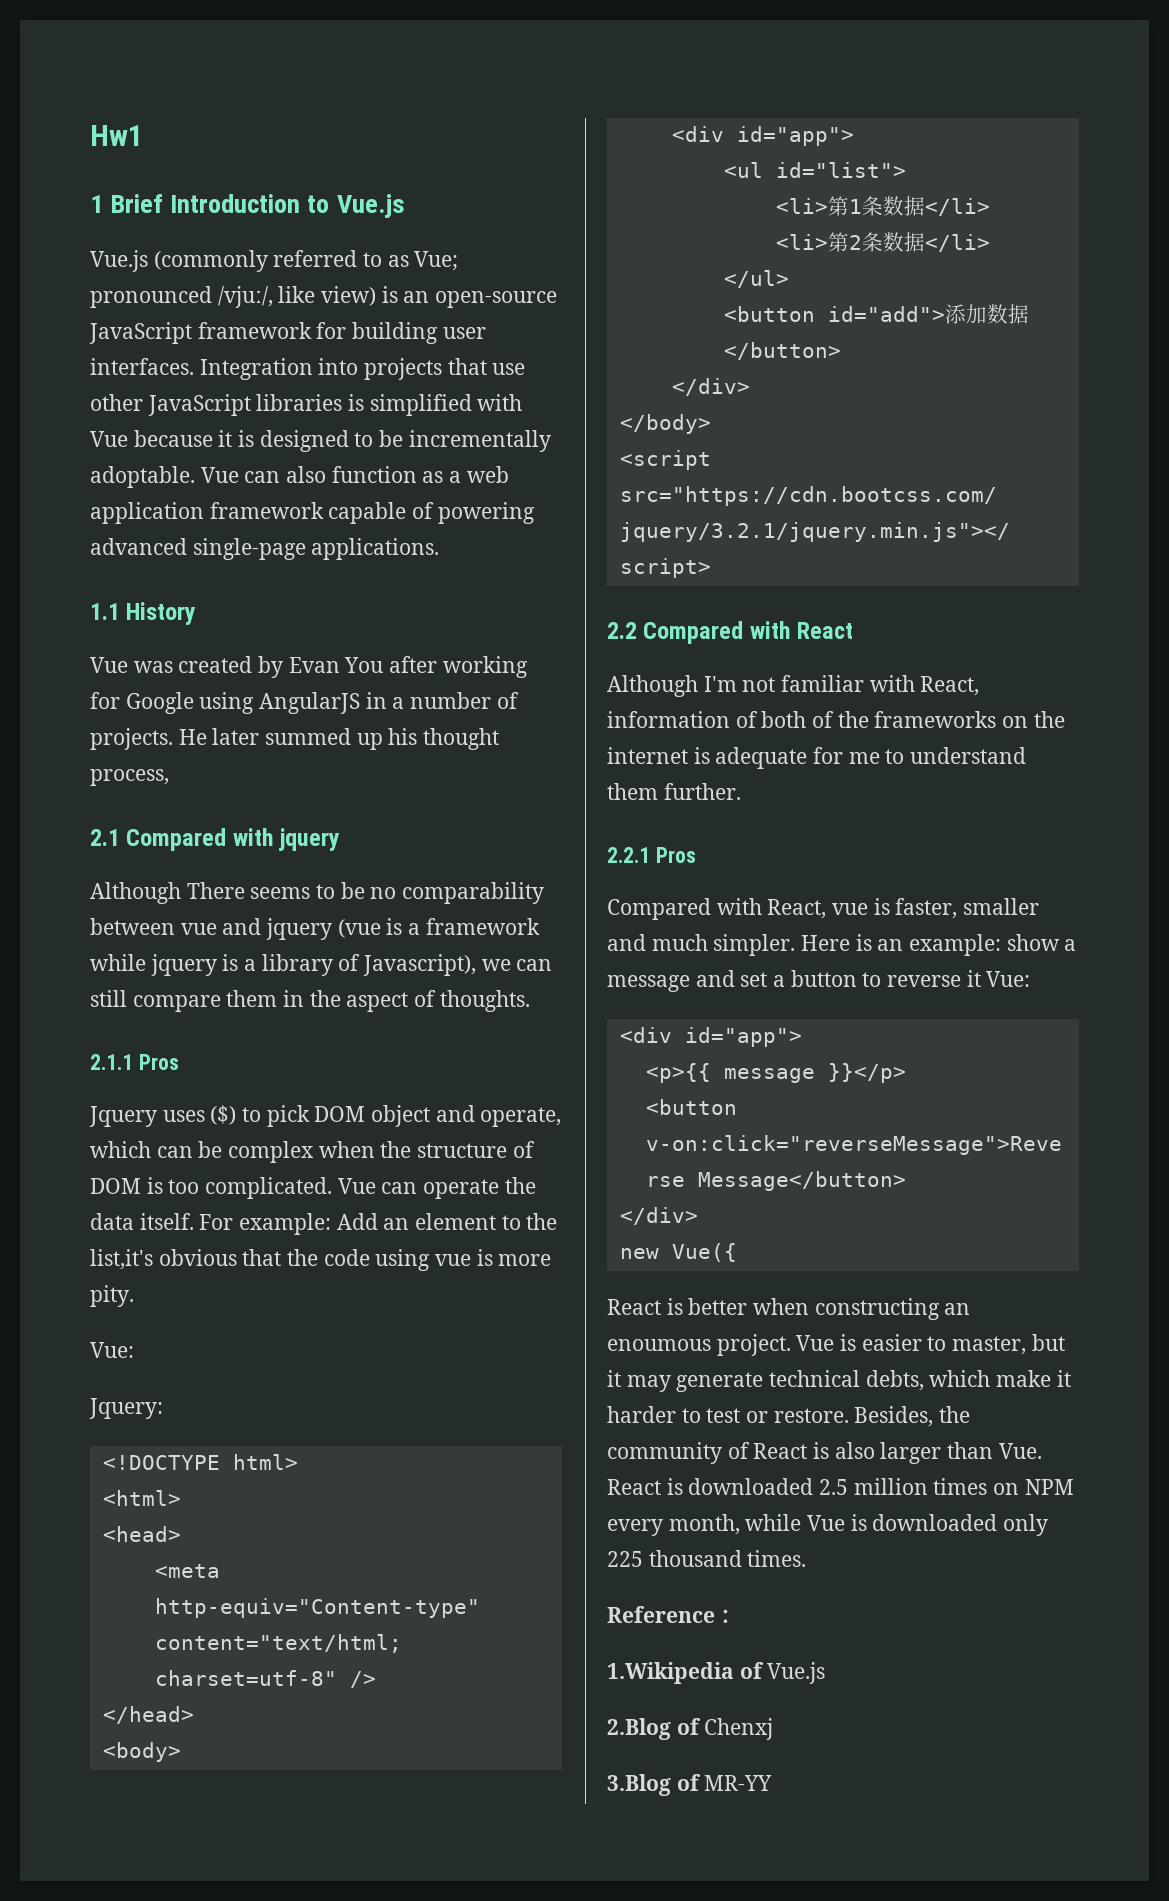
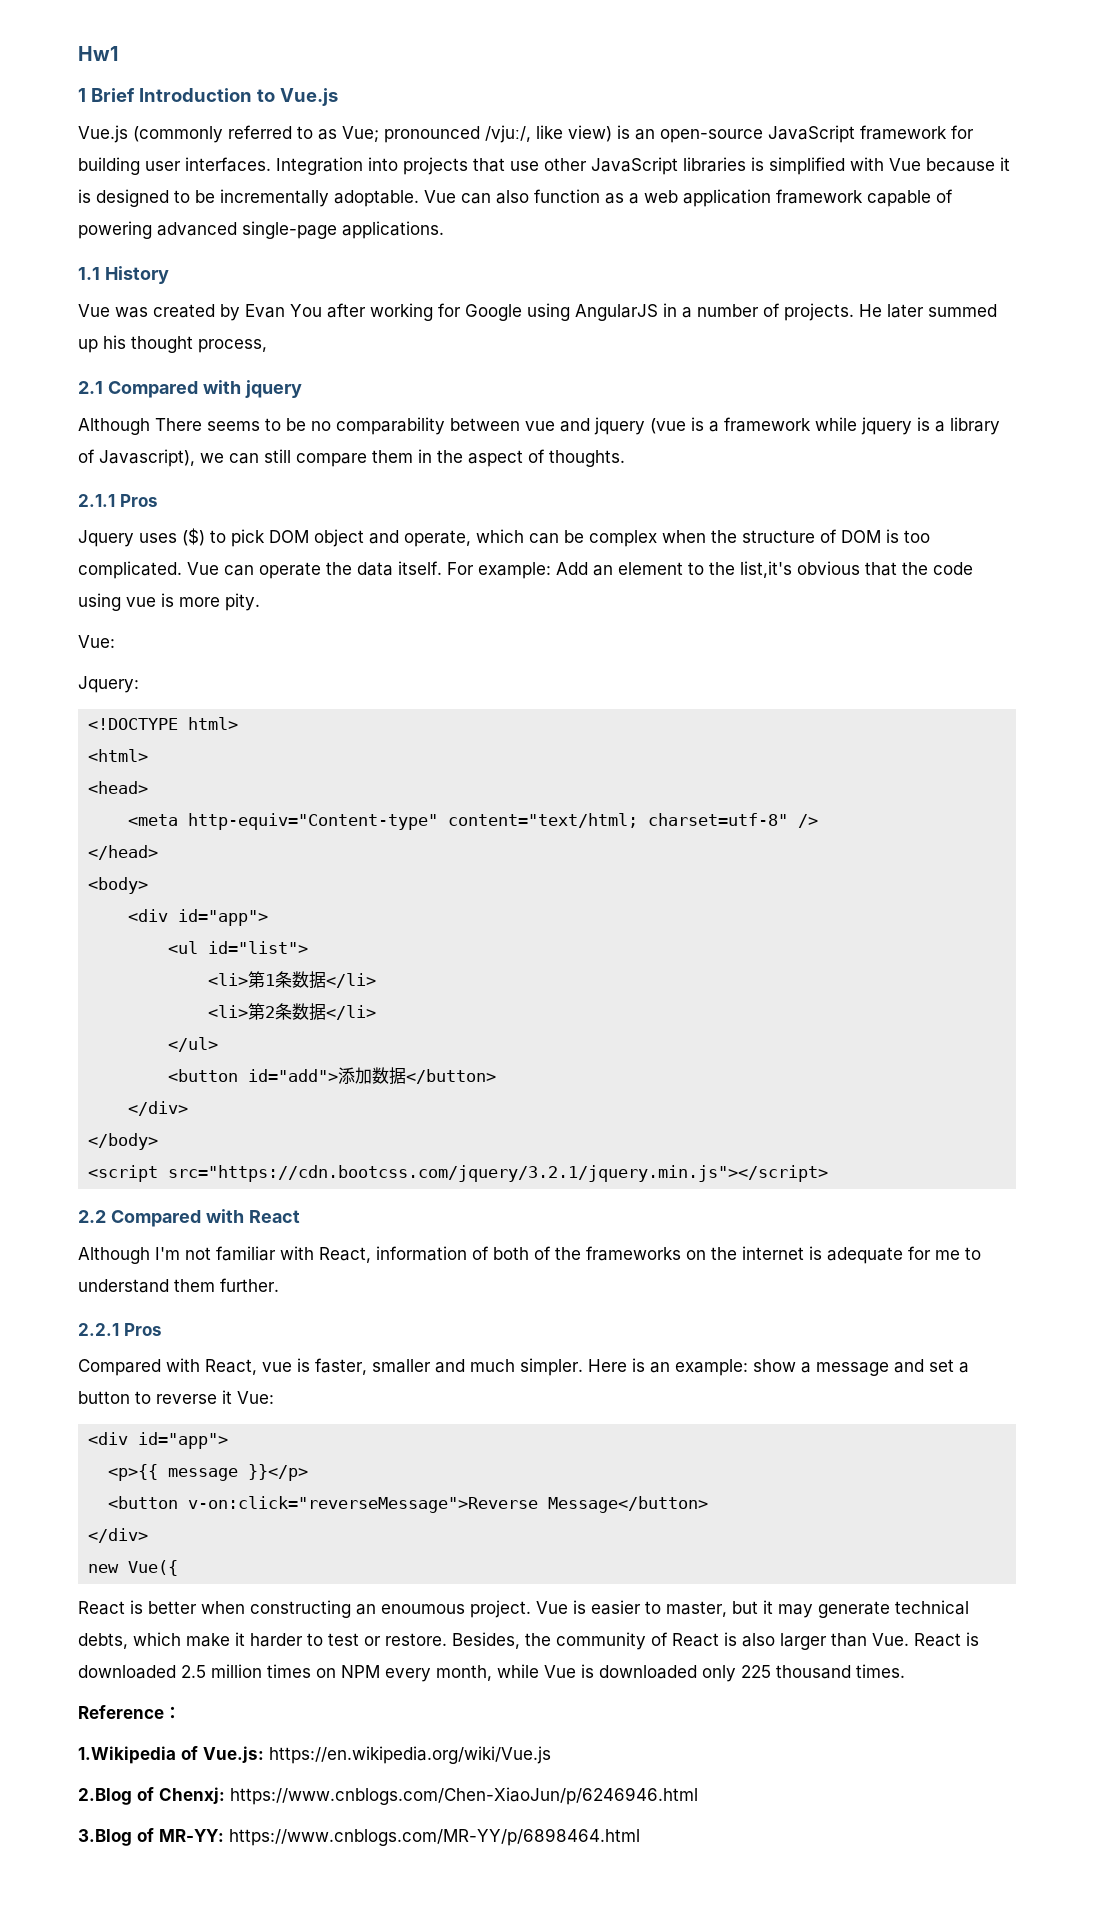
[767,1662,826,1684] Vue.js -> [203,1746,551,1764] Vue.js: https://en.wikipedia.org/wiki/Vue.js
[704,1718,774,1740] Chenxj -> [159,1787,698,1805] Chenxj: https://www.cnblogs.com/Chen-XiaoJun/p/6246946.html
[704,1775,773,1791] MR-YY -> [159,1828,640,1846] MR-YY: https://www.cnblogs.com/MR-YY/p/6898464.html

